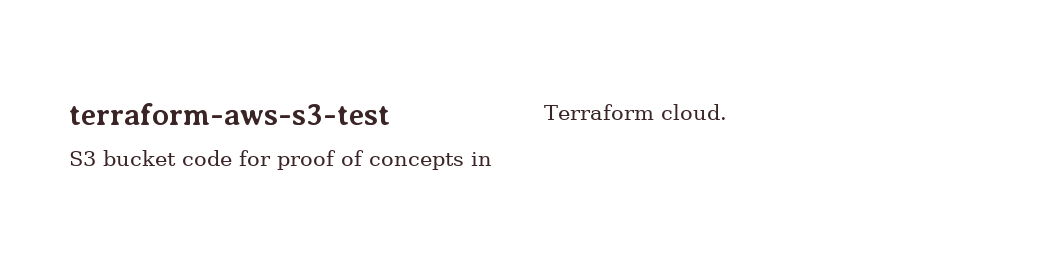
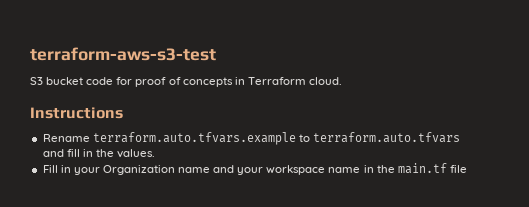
(727, 112) none -> [30,107,123,119] [42,132,460,145] [42,149,156,158] [42,163,467,175] // Instructions // Rename terraform.auto.tfvars.example to terraform.auto.tfvars and fill in the values. // Fill in your Organization name and your workspace name in the main.tf file

